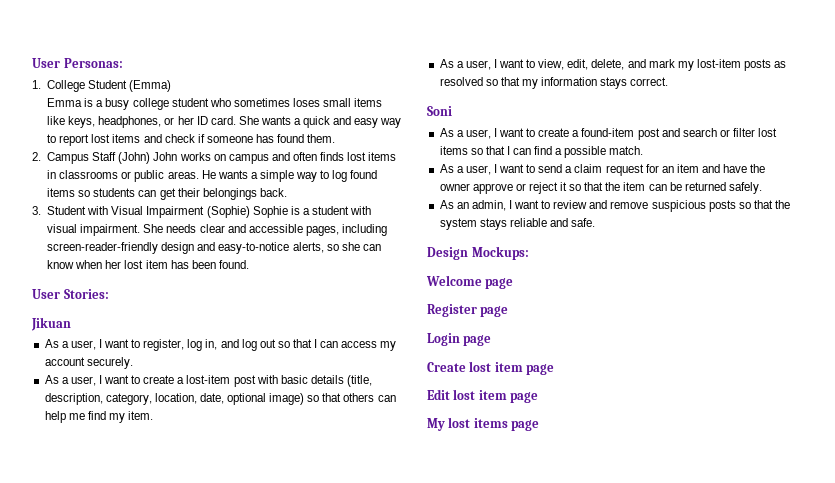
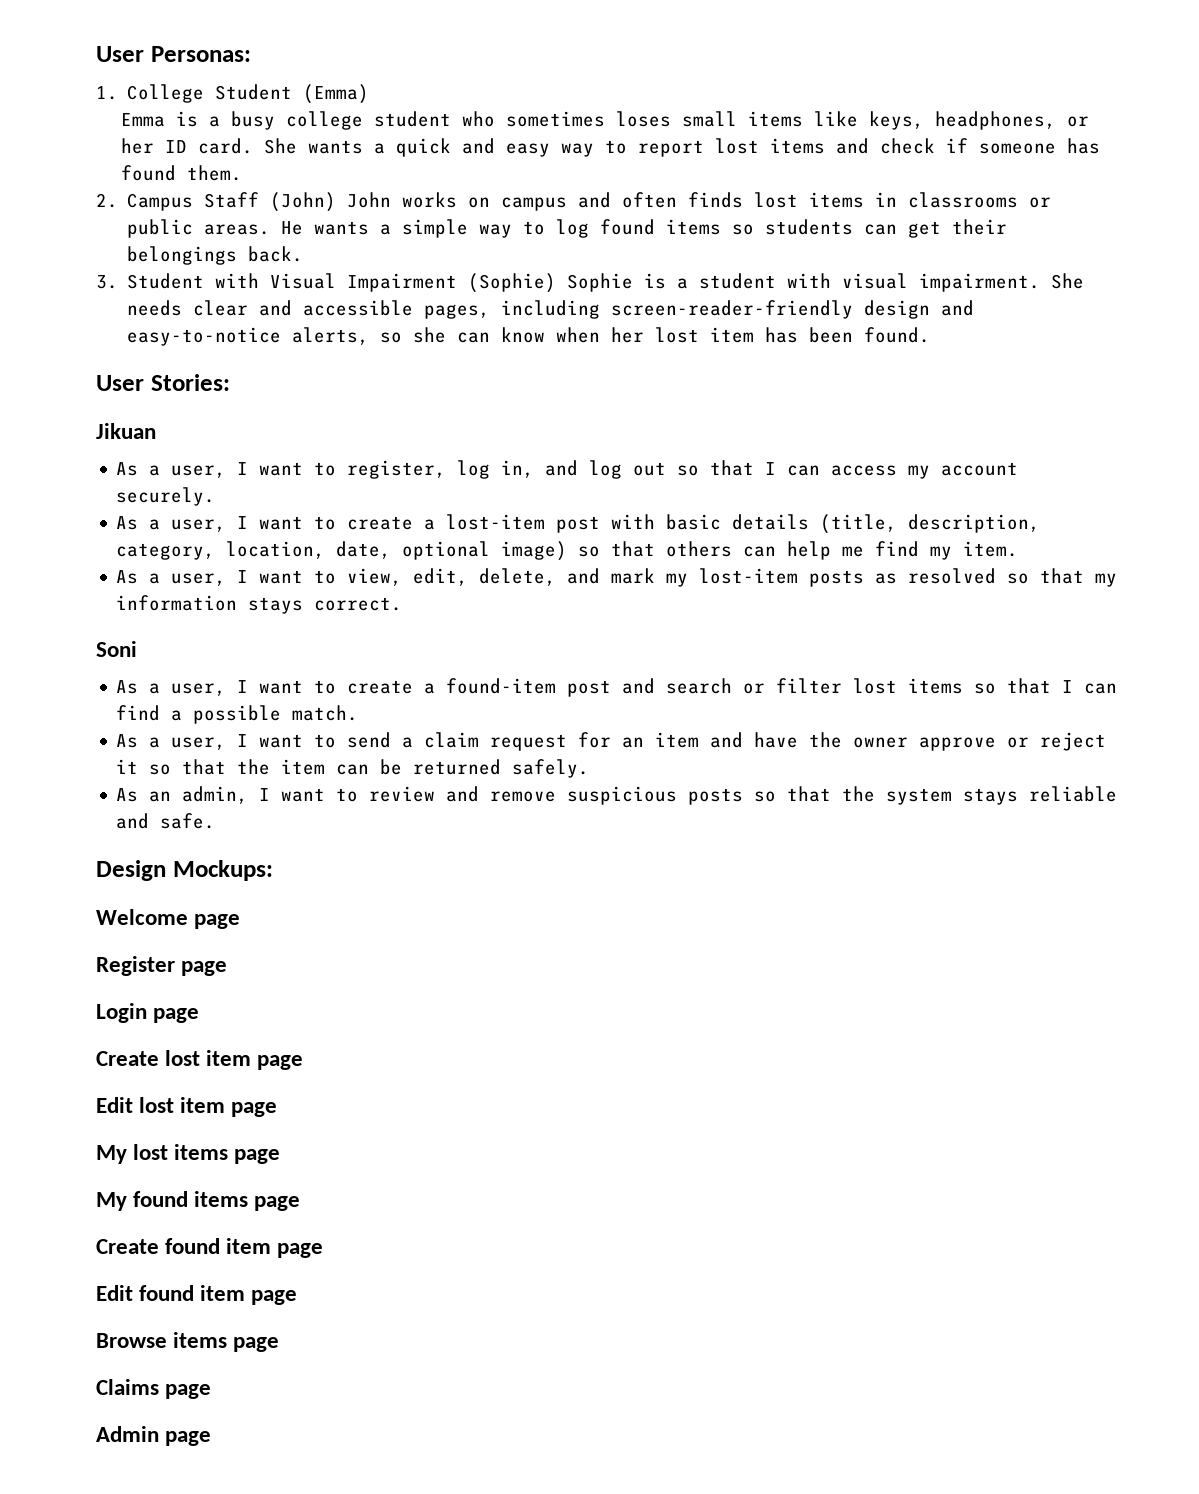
(540, 425) none -> [96,1191,301,1211] [96,1238,324,1258] [96,1285,298,1305] [96,1332,280,1352] [96,1379,212,1399] [96,1426,212,1446] // My found items page // Create found item page // Edit found item page // Browse items page // Claims page // Admin page

